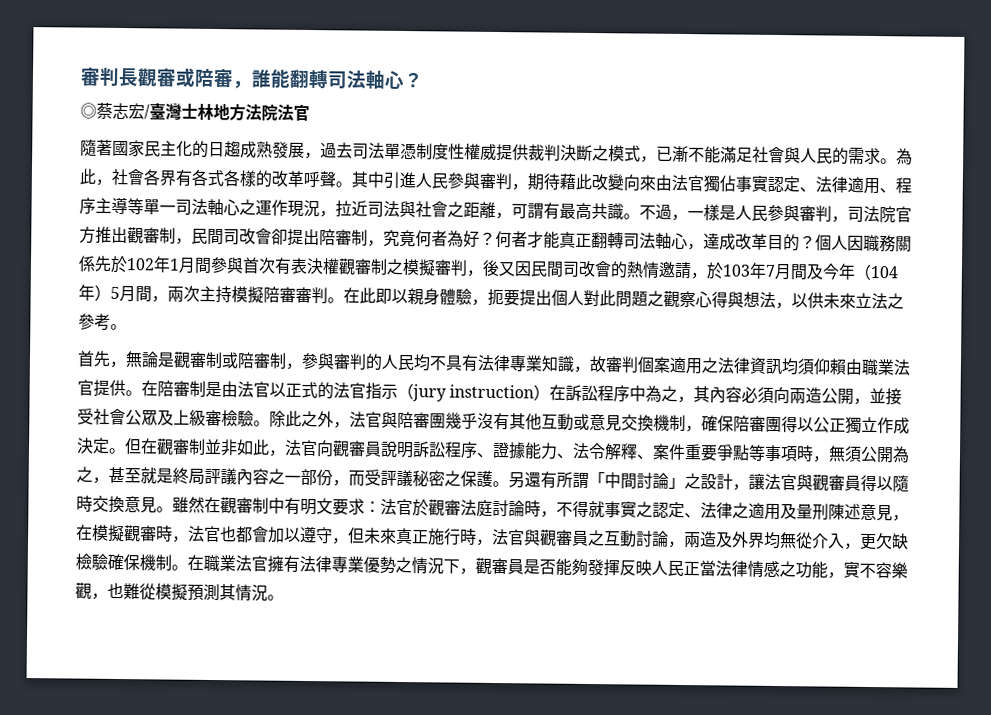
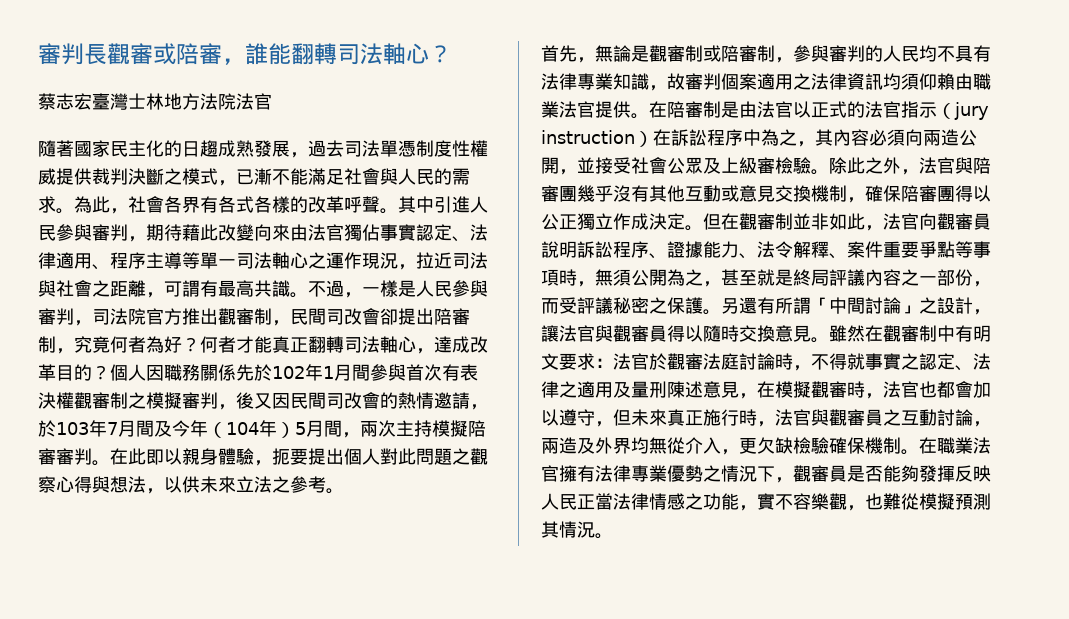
[80,102,150,120] ◎蔡志宏/ -> [38,93,92,110] 蔡志宏

